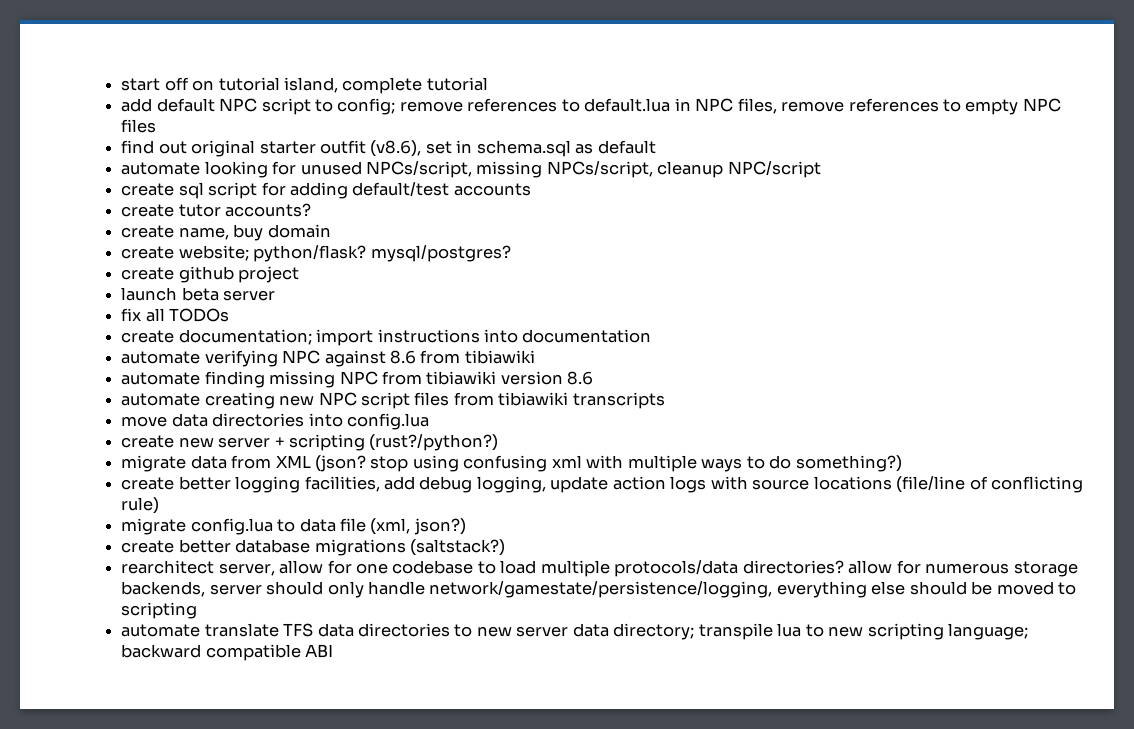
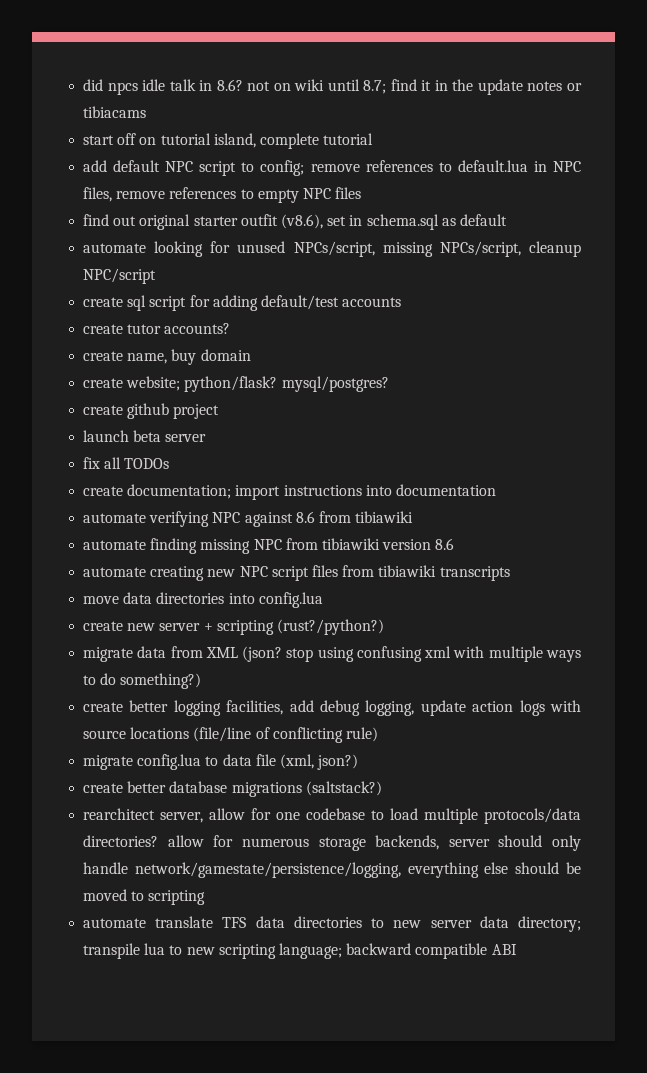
(121, 84) none -> [83,79,582,95] [83,106,147,118] did npcs idle talk in 8.6? not on wiki until 8.7; find it in the update notes or tibiacams //

